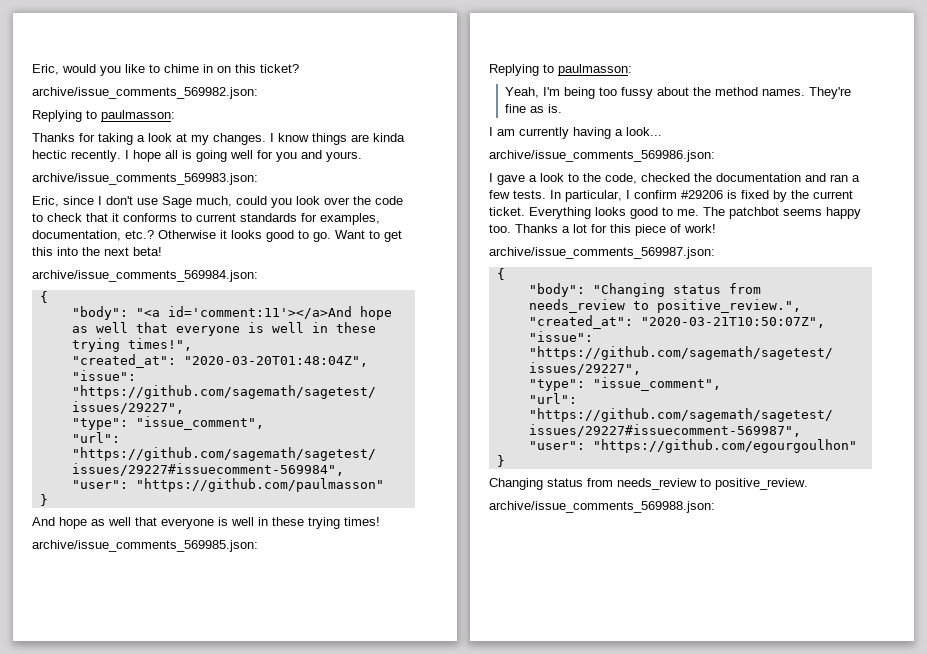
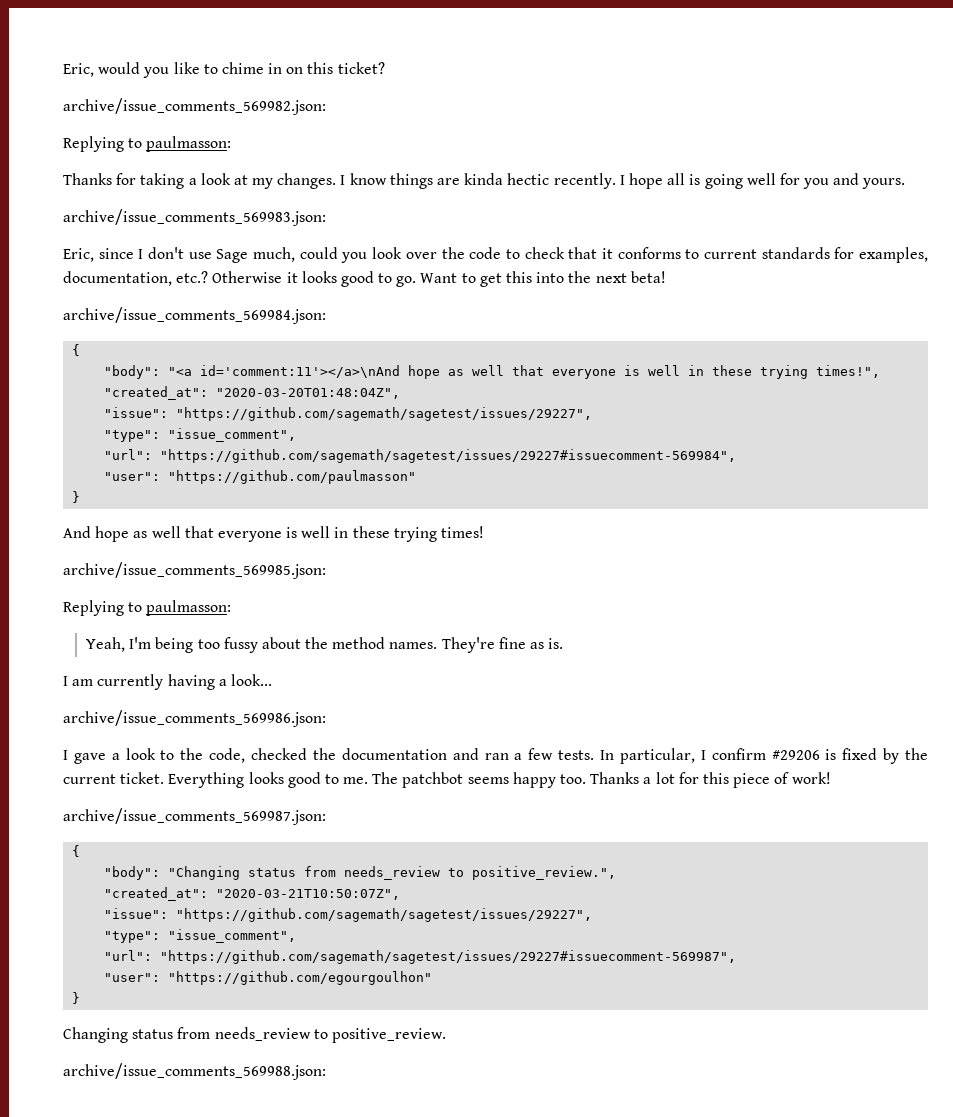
[167,306,352,319] id='comment:11'></a>And -> [200,365,401,378] id='comment:11'></a>\nAnd

